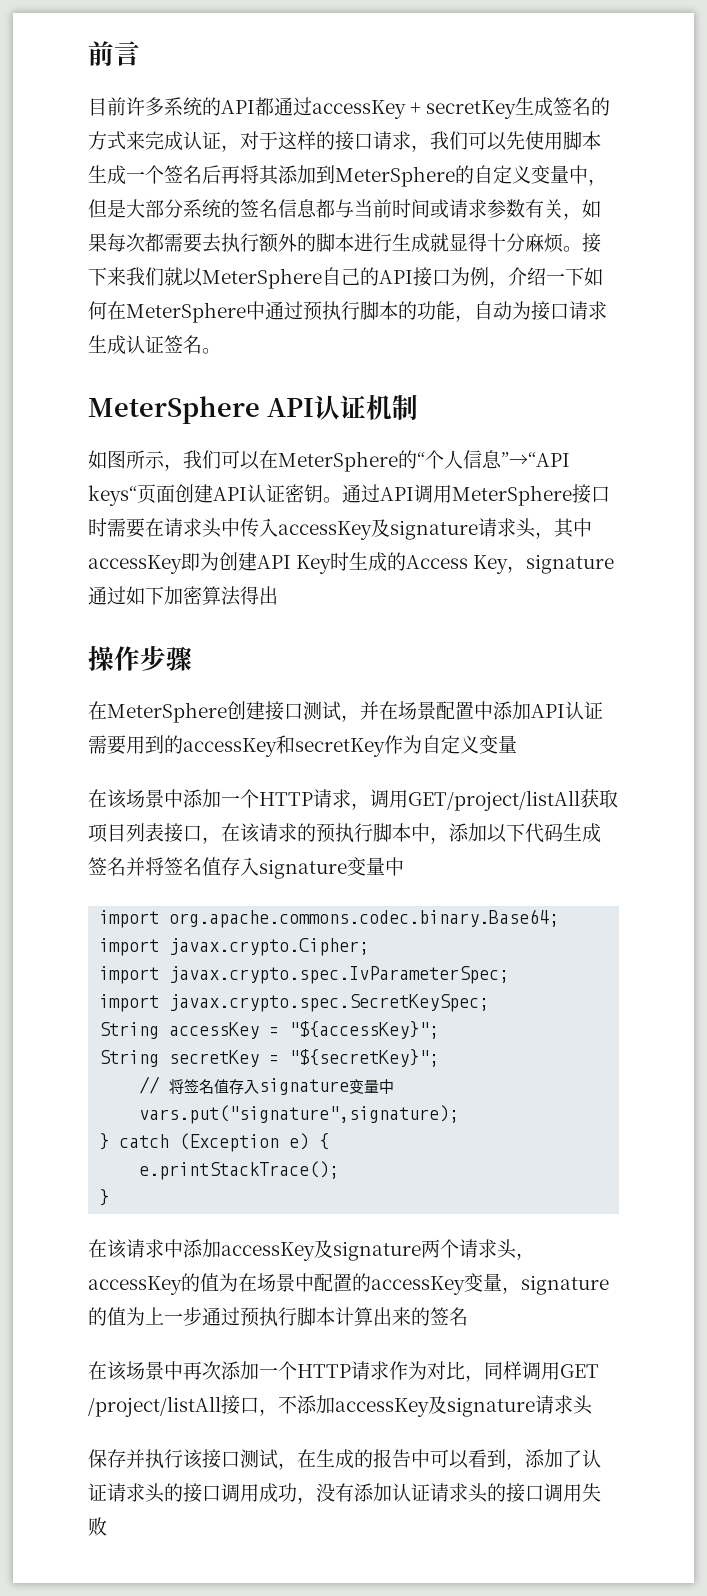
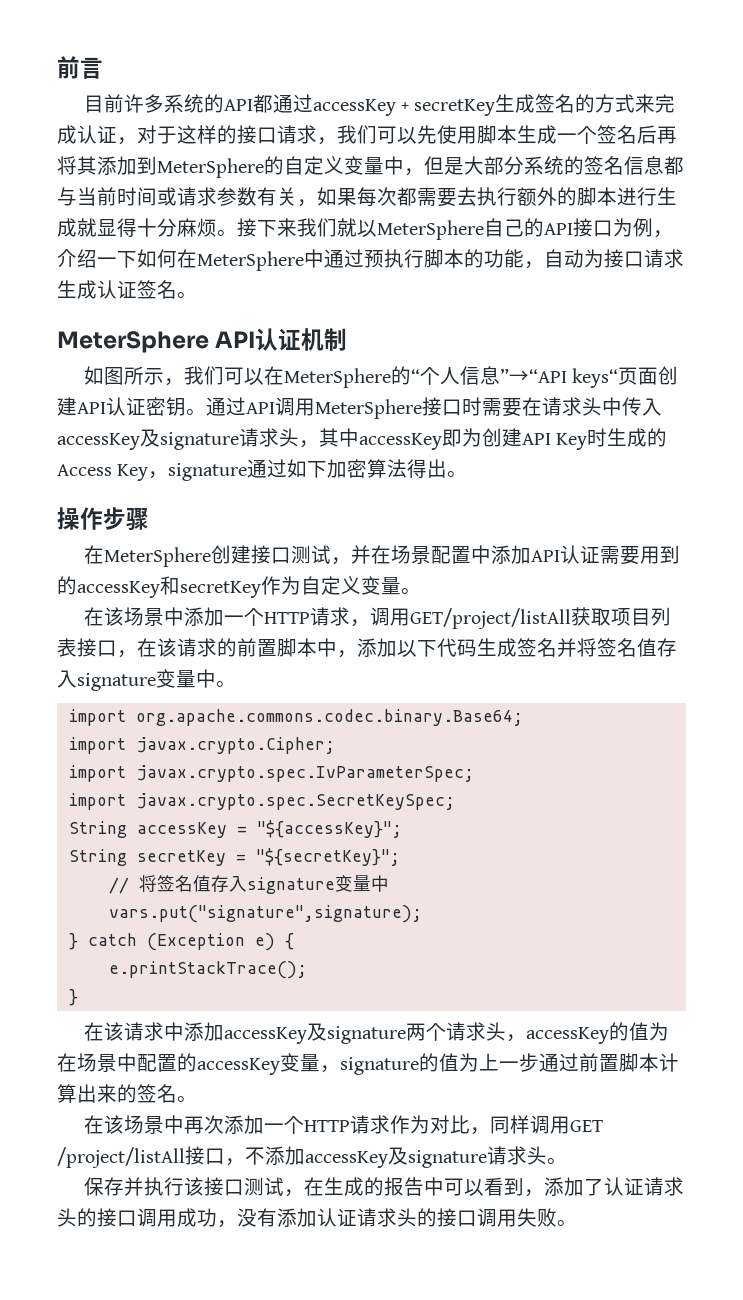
(278, 595) none -> [447,471,468,477] 。
(517, 744) none -> [401,588,421,594] 。
[316,823,373,843] 预执行 -> [237,638,277,657] 前置
(404, 866) none -> [216,681,236,687] 。
[240,1307,297,1327] 预执行 -> [579,1053,619,1072] 前置
(468, 1316) none -> [177,1096,197,1102] 。
(593, 1405) none -> [547,1158,567,1164] 。
(107, 1526) none -> [557,1220,577,1226] 。

